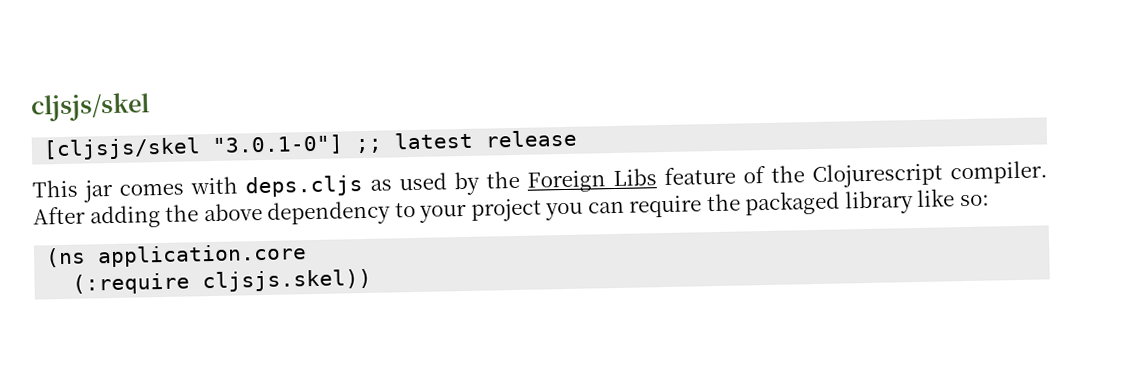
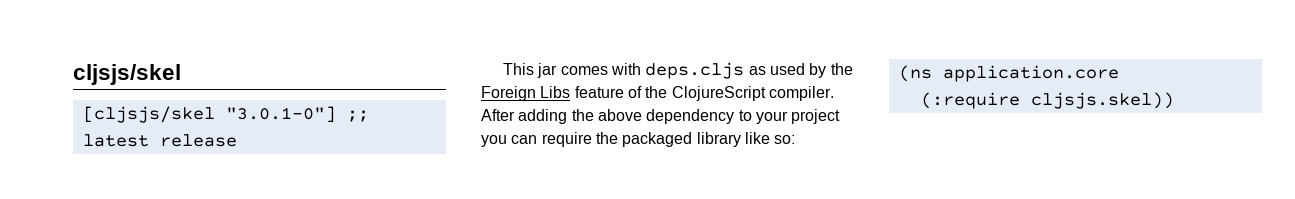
[812,162,943,189] Clojurescript -> [671,86,766,101] ClojureScript

